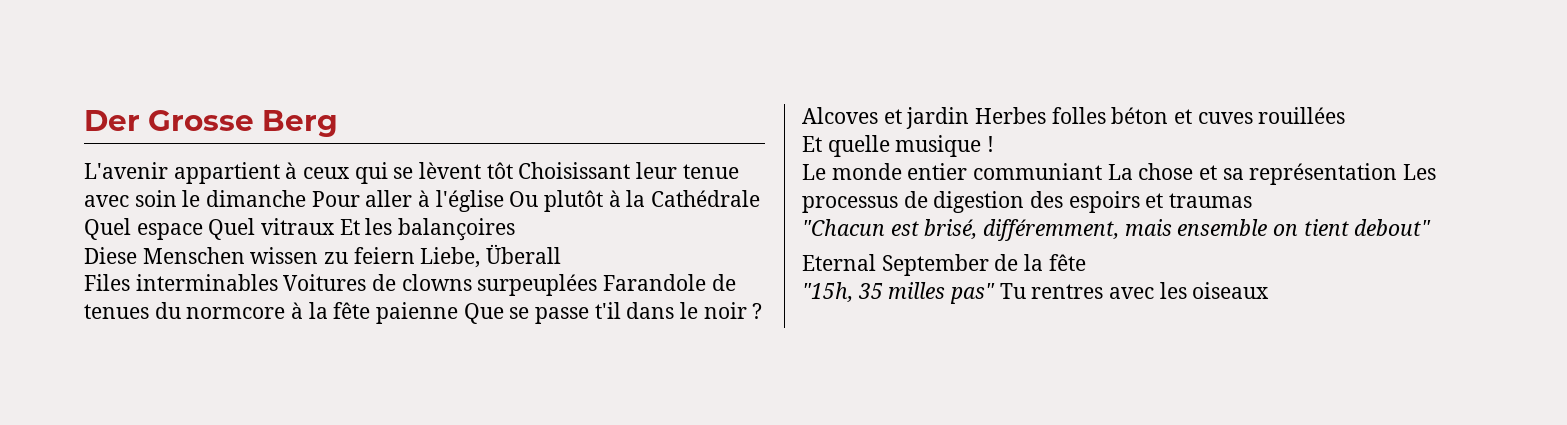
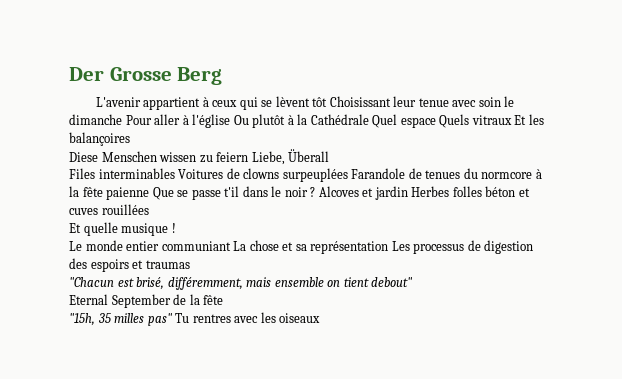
[208,218,256,240] Quel -> [439,114,470,128] Quels

